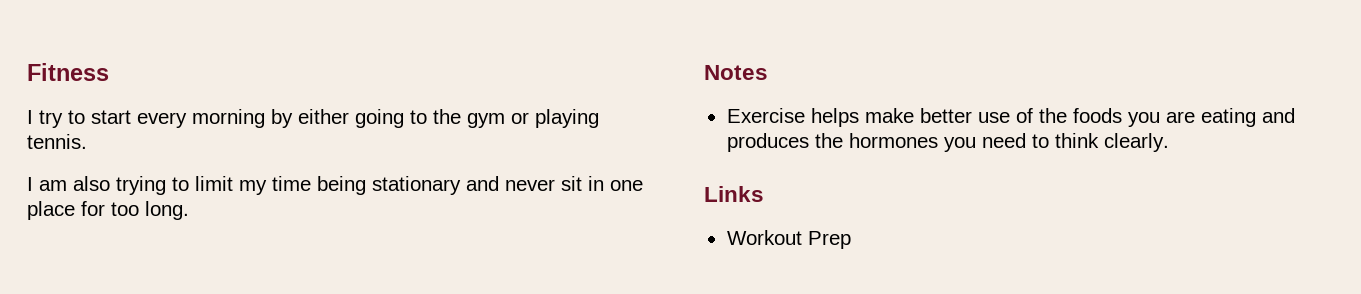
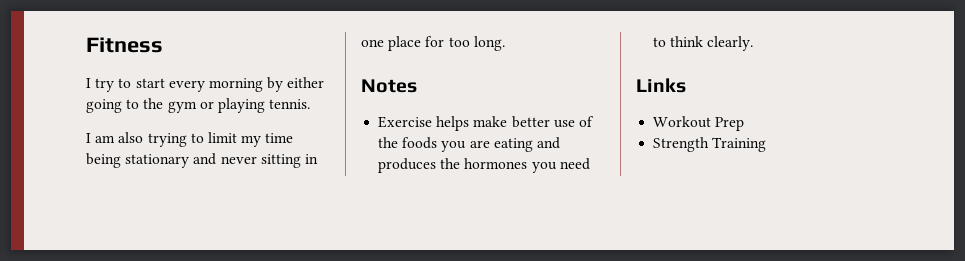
[561,176,582,191] sit -> [260,154,301,168] sitting
(851, 240) none -> [653,137,767,152] // Strength Training

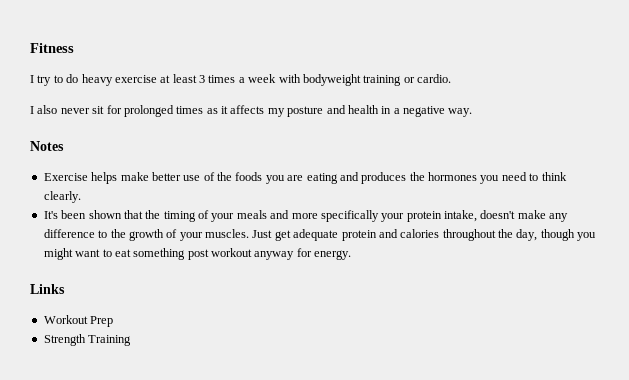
[135,77,325,92] [86,98,311,113] [86,132,294,147] [86,153,318,168] [361,36,505,51] start every morning by either going to the gym or playing tennis. // I am also trying to limit my time being stationary and never sitting in one place for too long. -> [66,74,451,86] [30,105,473,117] do heavy exercise at least 3 times a week with bodyweight training or cardio. // I also never sit for prolonged times as it affects my posture and health in a negative way.
(754, 43) none -> [43,210,569,222] [43,229,597,241] [43,248,352,260] // It's been shown that the timing of your meals and more specifically your protein intake, doesn't make any difference to the growth of your muscles. Just get adequate protein and calories throughout the day, though you might want to eat something post workout anyway for energy.

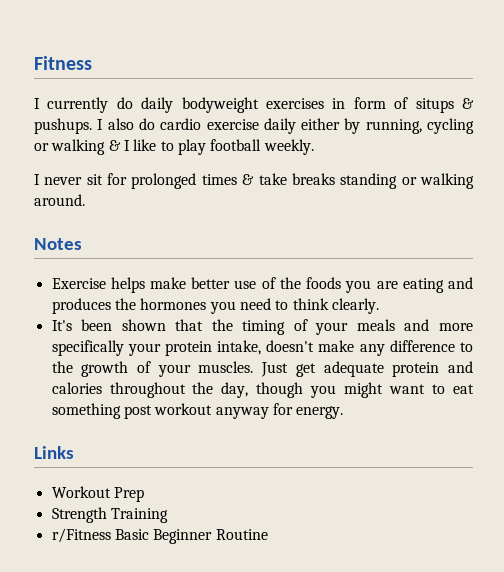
[37,74,451,86] [30,105,58,114] try to do heavy exercise at least 3 times a week with bodyweight training or cardio. // I also -> [47,97,474,113] [34,118,475,134] [34,139,314,155] [34,174,40,185] currently do daily bodyweight exercises in form of situps & pushups. I also do cardio exercise daily either by running, cycling or walking & I like to play football weekly. // I
[206,105,473,117] as it affects my posture and health in a negative way. -> [242,173,475,189] [34,194,85,206] & take breaks standing or walking around.
(132, 340) none -> [51,528,268,544] // r/Fitness Basic Beginner Routine

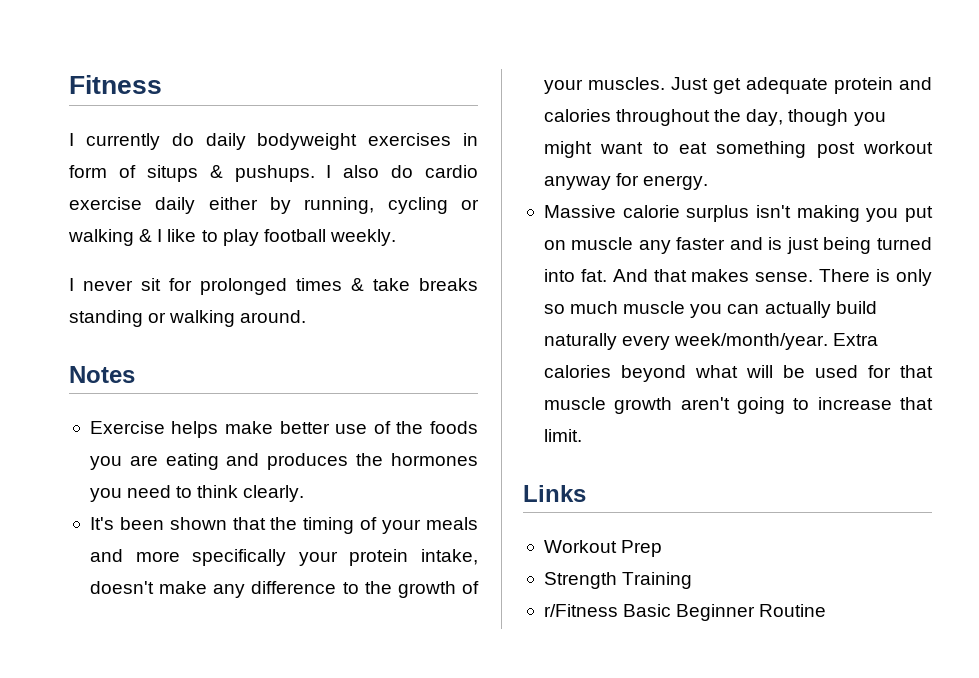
(344, 412) none -> [543,205,933,222] [543,237,932,254] [543,269,932,286] [543,301,877,318] [543,333,879,350] [543,365,933,382] [543,397,933,414] [543,429,582,442] // Massive calorie surplus isn't making you put on muscle any faster and is just being turned into fat. And that makes sense. There is only so much muscle you can actually build naturally every week/month/year. Extra calories beyond what will be used for that muscle growth aren't going to increase that limit.

